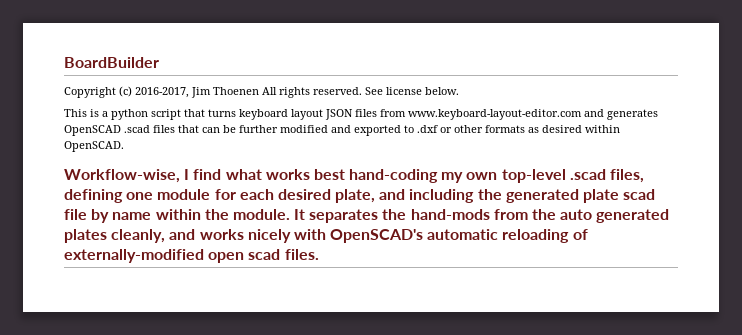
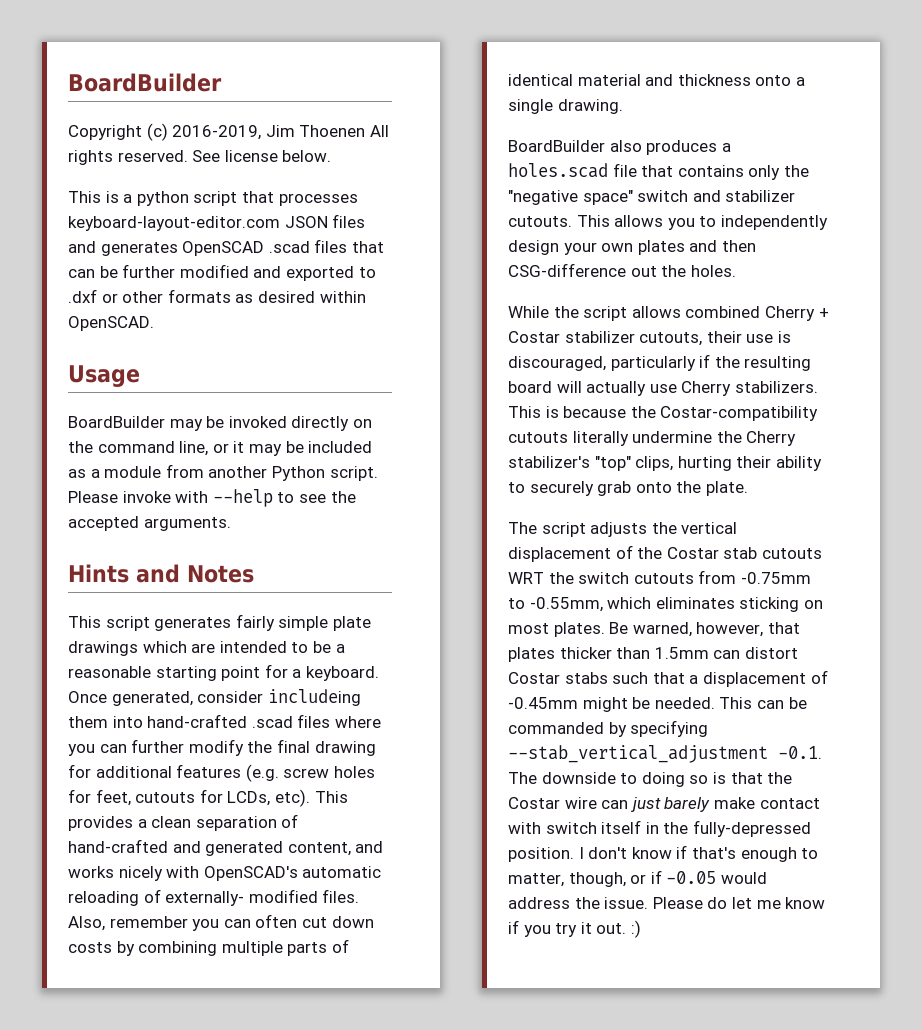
[135,87,189,98] 2016-2017, -> [172,125,262,140] 2016-2019,
[208,109,582,120] turns keyboard layout JSON files from www.keyboard-layout-editor.com -> [278,193,358,206] [68,214,366,231] processes keyboard-layout-editor.com JSON files
[64,169,645,183] [64,189,656,203] [64,209,670,223] [64,229,166,243] Workflow-wise, I find what works best hand-coding my own top-level .scad files, defining one module for each desired plate, and including the generated plate scad file by name within the module. It separates the hand-mods from the auto generated plates cleanly, -> [68,365,140,387] [68,416,372,431] [68,441,373,456] [68,464,378,481] [68,489,356,507] [68,516,231,531] [68,564,254,583] [68,614,371,631] [68,641,345,656] [68,664,379,681] [68,689,361,706] [68,714,381,728] [68,739,376,756] [68,764,375,782] [68,789,348,807] [68,814,299,831] [68,839,351,856] Usage // BoardBuilder may be invoked directly on the command line, or it may be included as a module from another Python script. Please invoke with --help to see the accepted arguments. // Hints and Notes // This script generates fairly simple plate drawings which are intended to be a reasonable starting point for a keyboard. Once generated, consider includeing them into hand-crafted .scad files where you can further modify the final drawing for additional features (e.g. screw holes for feet, cutouts for LCDs, etc). This provides a clean separation of hand-crafted and generated content,
[64,249,319,263] externally-modified open scad files. -> [165,889,360,906] [68,914,374,931] [68,939,349,956] [508,74,805,86] [508,99,623,114] [508,140,731,155] [508,163,809,180] [508,190,796,205] [508,215,828,230] [508,240,756,255] [508,263,736,277] [508,306,829,321] [508,331,791,346] [508,354,812,371] [508,381,818,396] [508,406,819,421] [508,431,797,446] [508,456,822,471] [508,481,748,496] [508,522,738,537] [508,545,822,562] [508,570,811,584] [508,597,823,612] [508,622,800,637] [508,647,798,662] [508,670,828,687] [508,697,807,712] [508,720,709,737] [508,745,822,763] [508,772,793,787] [508,797,820,812] [508,820,811,837] [508,845,819,862] [508,870,767,887] [508,897,826,909] [508,920,641,938] externally- modified files. Also, remember you can often cut down costs by combining multiple parts of identical material and thickness onto a single drawing. // BoardBuilder also produces a holes.scad file that contains only the "negative space" switch and stabilizer cutouts. This allows you to independently design your own plates and then CSG-difference out the holes. // While the script allows combined Cherry + Costar stabilizer cutouts, their use is discouraged, particularly if the resulting board will actually use Cherry stabilizers. This is because the Costar-compatibility cutouts literally undermine the Cherry stabilizer's "top" clips, hurting their ability to securely grab onto the plate. // The script adjusts the vertical displacement of the Costar stab cutouts WRT the switch cutouts from -0.75mm to -0.55mm, which eliminates sticking on most plates. Be warned, however, that plates thicker than 1.5mm can distort Costar stabs such that a displacement of -0.45mm might be needed. This can be commanded by specifying --stab_vertical_adjustment -0.1. The downside to doing so is that the Costar wire can just barely make contact with switch itself in the fully-depressed position. I don't know if that's enough to matter, though, or if -0.05 would address the issue. Please do let me know if you try it out. :)

